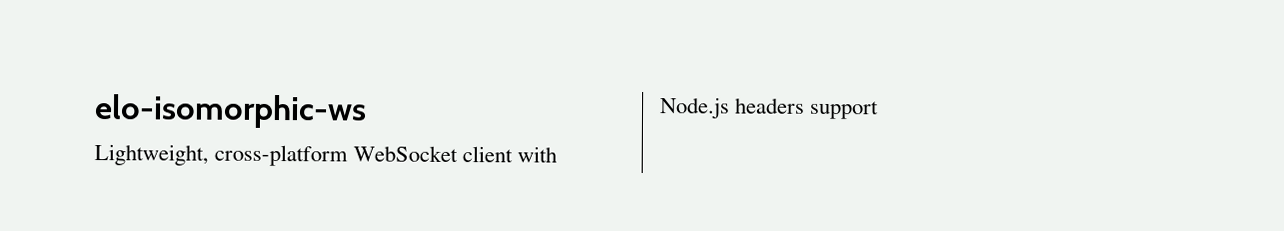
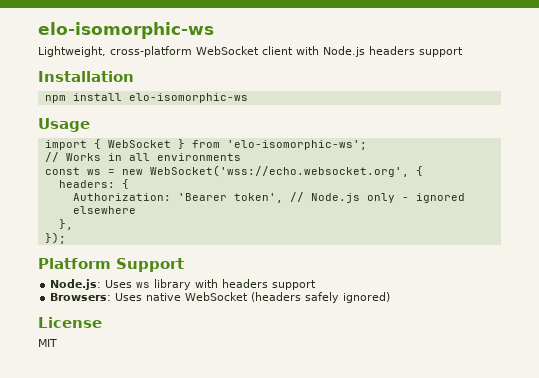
(880, 110) none -> [38,71,134,82] [44,93,248,103] [38,118,90,132] [44,139,367,150] [44,152,241,162] [44,165,423,177] [58,179,129,189] [72,192,465,203] [72,206,136,214] [58,219,73,230] [44,232,66,244] [38,258,184,272] [50,279,317,290] [50,292,391,303] [38,317,102,328] [38,339,57,347] // Installation // npm install elo-isomorphic-ws // Usage // import { WebSocket } from 'elo-isomorphic-ws'; // // Works in all environments // const ws = new WebSocket('wss://echo.websocket.org', { // headers: { // Authorization: 'Bearer token', // Node.js only - ignored elsewhere // }, // }); // Platform Support // Node.js: Uses ws library with headers support // Browsers: Uses native WebSocket (headers safely ignored) // License // MIT

